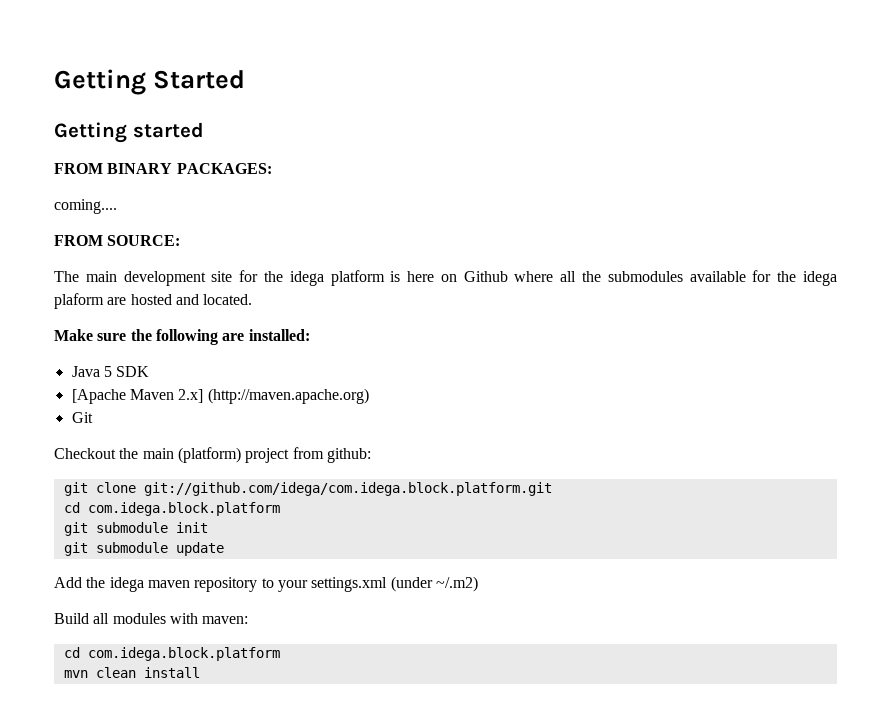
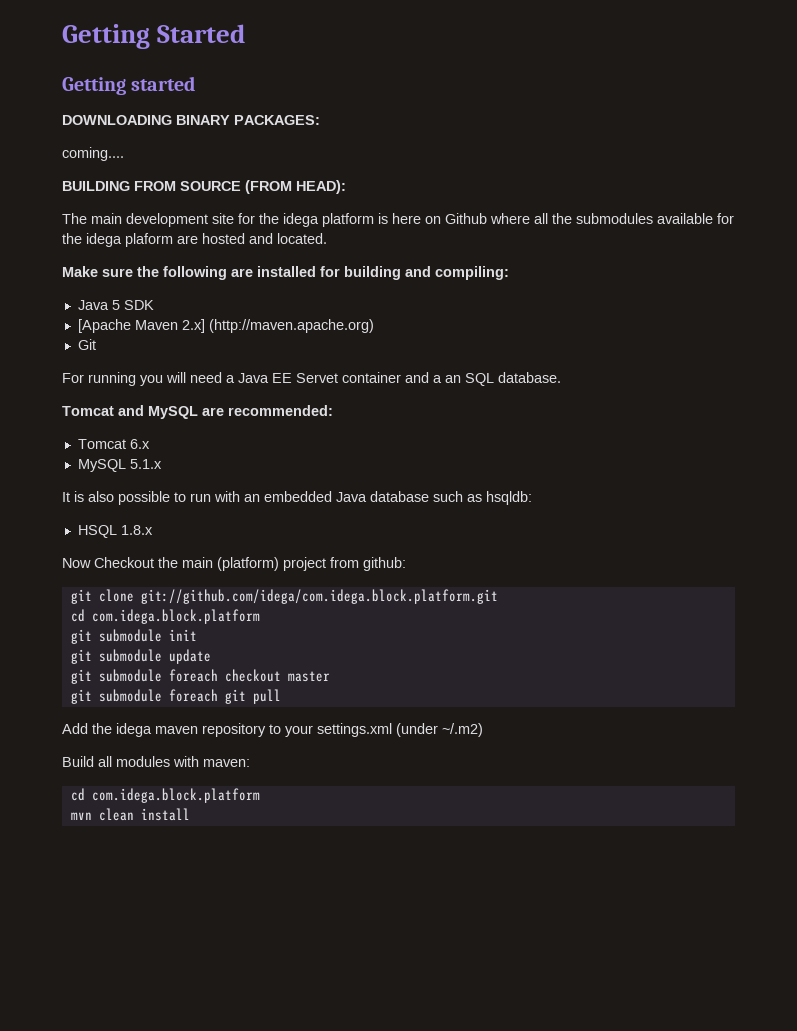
[54,163,103,174] FROM -> [62,115,172,125] DOWNLOADING
[54,235,181,246] FROM SOURCE: -> [62,180,346,194] BUILDING FROM SOURCE (FROM HEAD):
[248,329,310,341] installed: -> [257,266,509,280] installed for building and compiling:
(93, 417) none -> [62,372,561,386] [62,405,333,419] [77,439,150,449] [77,459,162,472] [62,491,532,505] [77,525,153,538] [62,558,91,568] For running you will need a Java EE Servet container and a an SQL database. // Tomcat and MySQL are recommended: // Tomcat 6.x // MySQL 5.1.x // It is also possible to run with an embedded Java database such as hsqldb: // HSQL 1.8.x // Now
(224, 549) none -> [70,669,330,684] [70,689,281,704] // git submodule foreach checkout master // git submodule foreach git pull

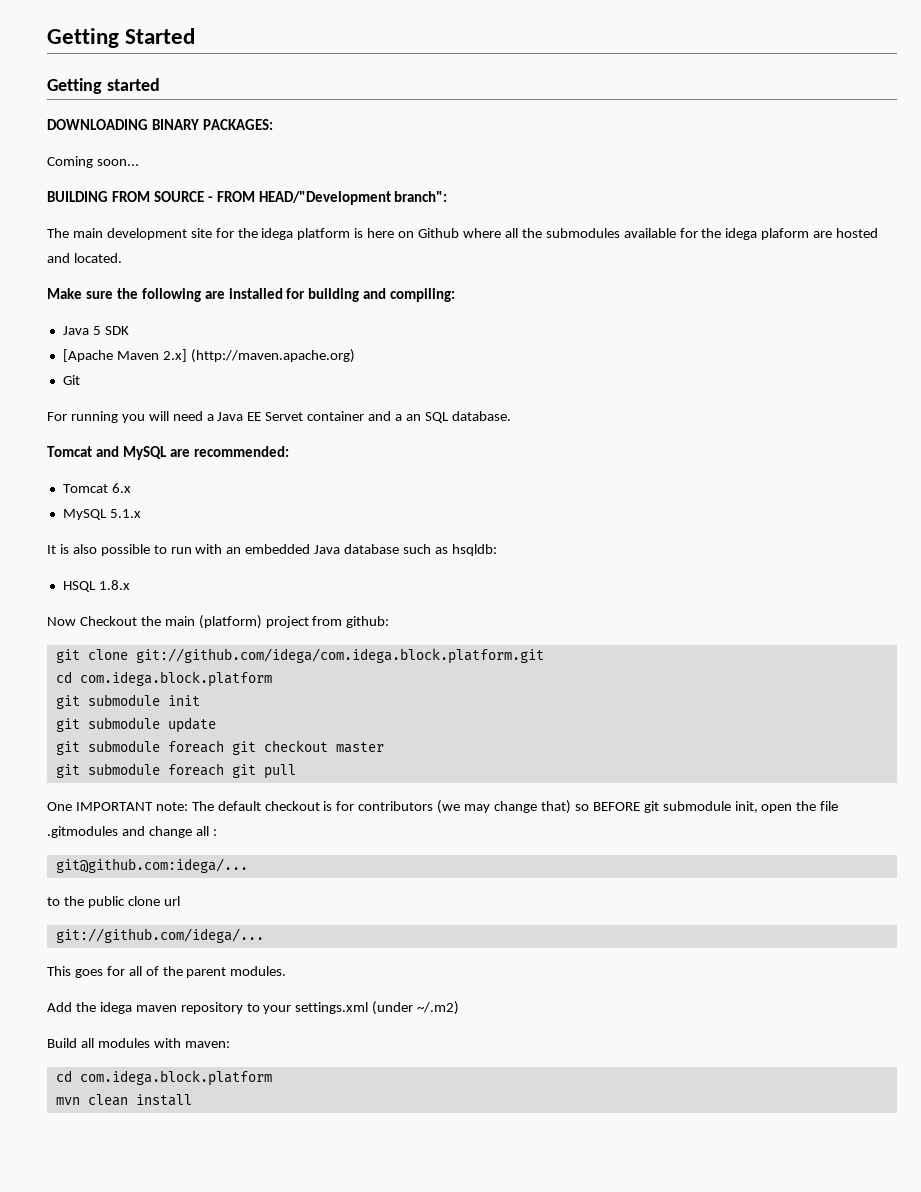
[62,147,124,161] coming.... -> [47,156,139,168] Coming soon...
[245,180,346,194] (FROM HEAD): -> [207,191,448,205] - FROM HEAD/"Development branch":
(218, 675) none -> [231,741,256,755] git
(281, 696) none -> [47,800,839,814] [47,826,217,838] [55,858,248,873] [47,896,180,908] [55,928,264,943] [47,966,287,978] // One IMPORTANT note: The default checkout is for contributors (we may change that) so BEFORE git submodule init, open the file .gitmodules and change all : // git@github.com:idega/... // to the public clone url // git://github.com/idega/... // This goes for all of the parent modules.

